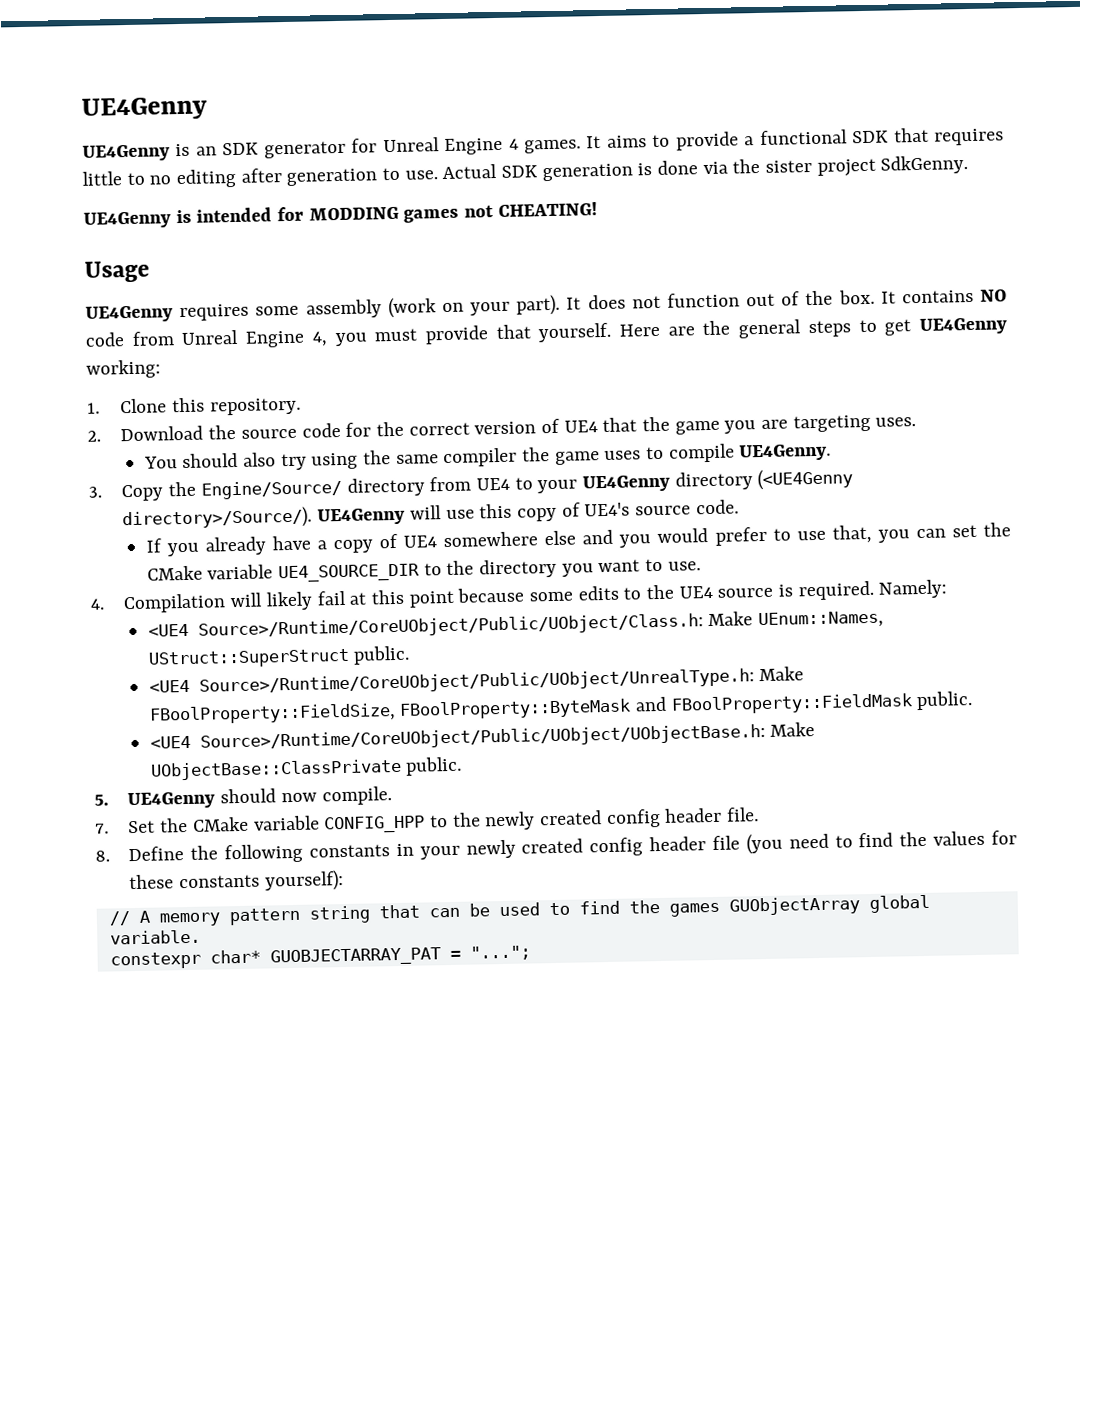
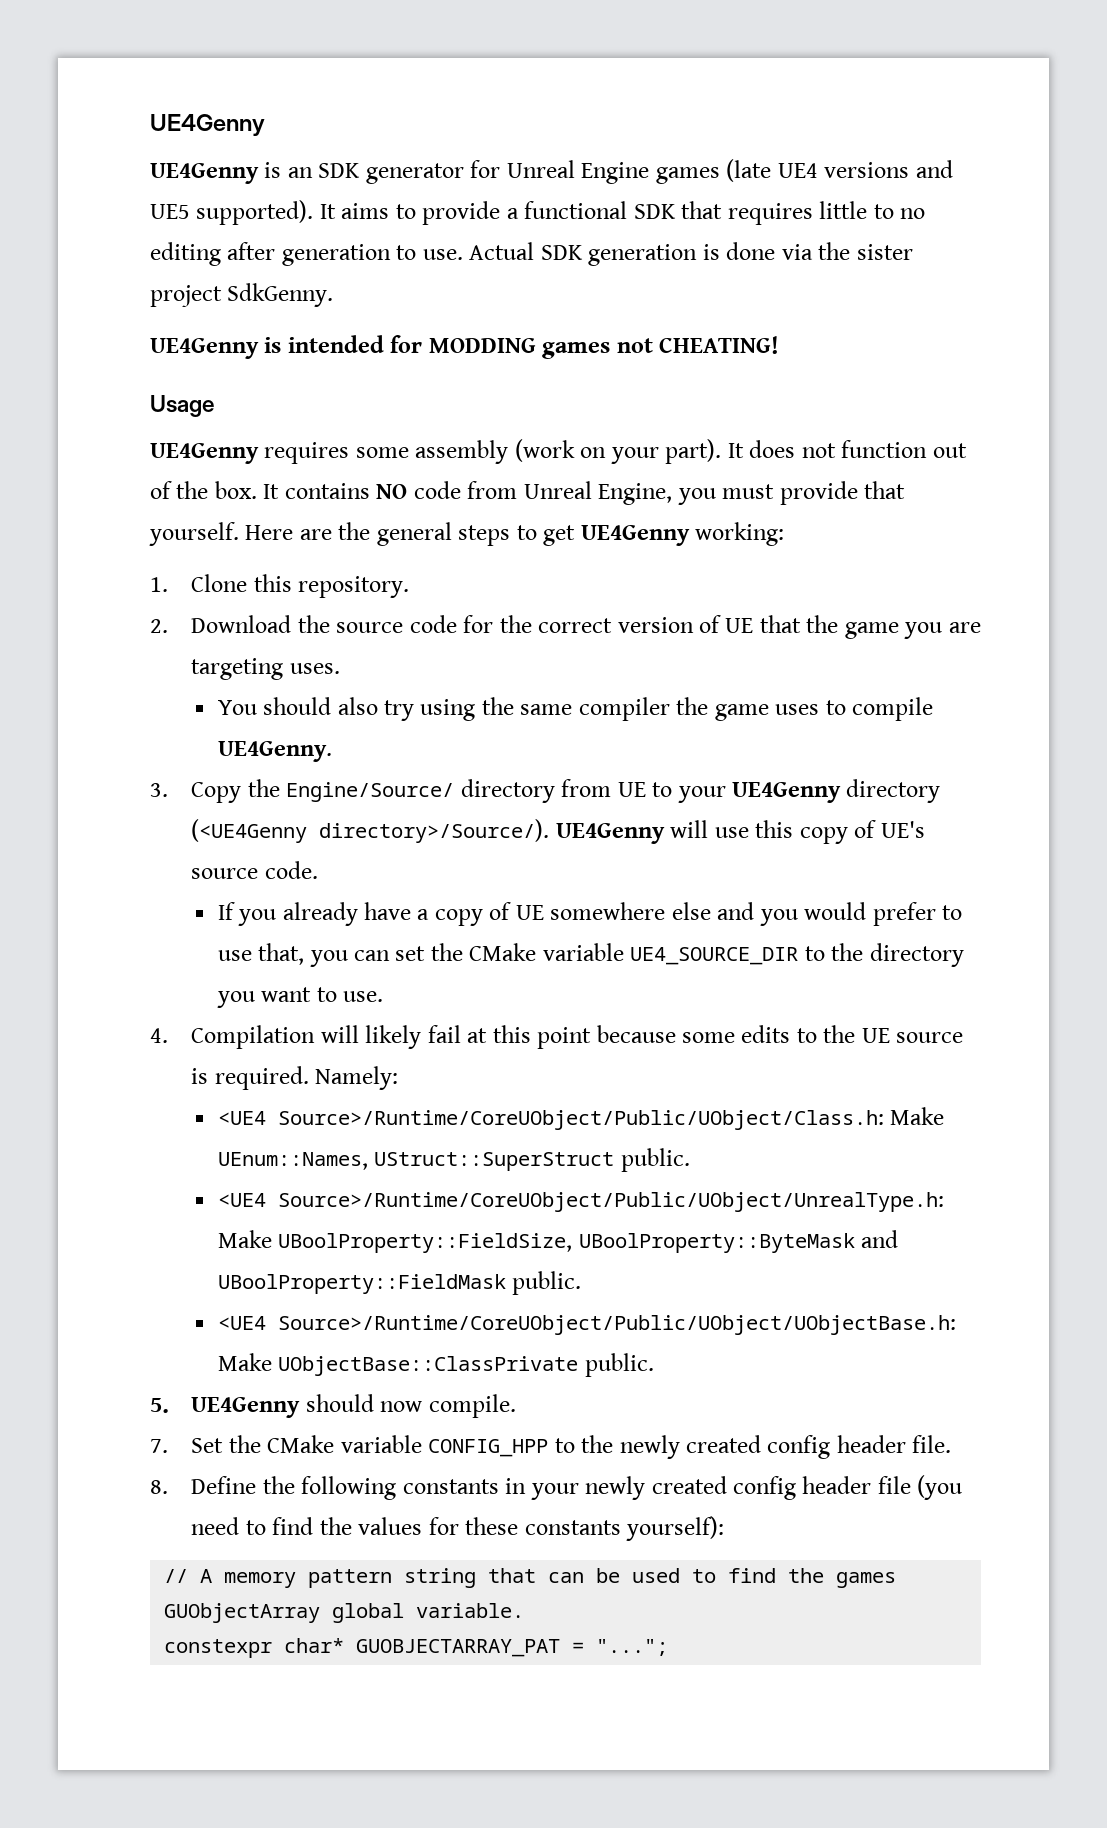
[508,138,581,154] 4 games. -> [655,159,953,184] [150,200,314,225] games (late UE4 versions and UE5 supported).
[245,330,328,348] Engine 4, -> [598,483,673,505] Engine,
[563,420,598,433] UE4 -> [725,618,754,633] UE
[475,477,510,491] UE4 -> [617,782,646,797] UE
[584,502,631,517] UE4's -> [880,821,925,838] UE's
[403,535,438,548] UE4 -> [515,905,544,920] UE
[678,585,713,599] UE4 -> [861,1028,890,1043] UE
[148,693,913,725] FBoolProperty::FieldSize, FBoolProperty::ByteMask and FBoolProperty::FieldMask -> [278,1230,898,1253] [217,1274,506,1294] UBoolProperty::FieldSize, UBoolProperty::ByteMask and UBoolProperty::FieldMask

